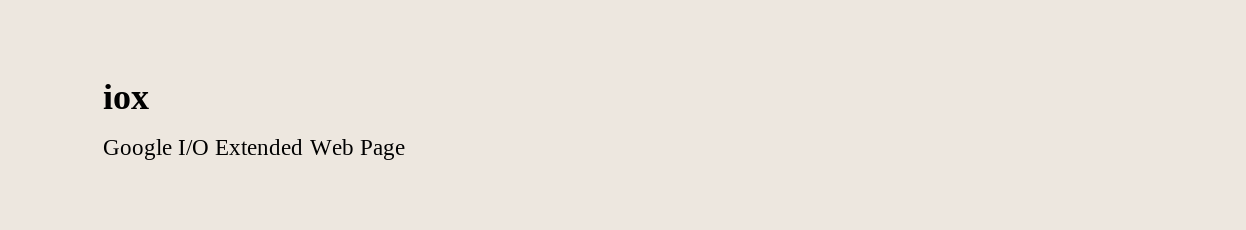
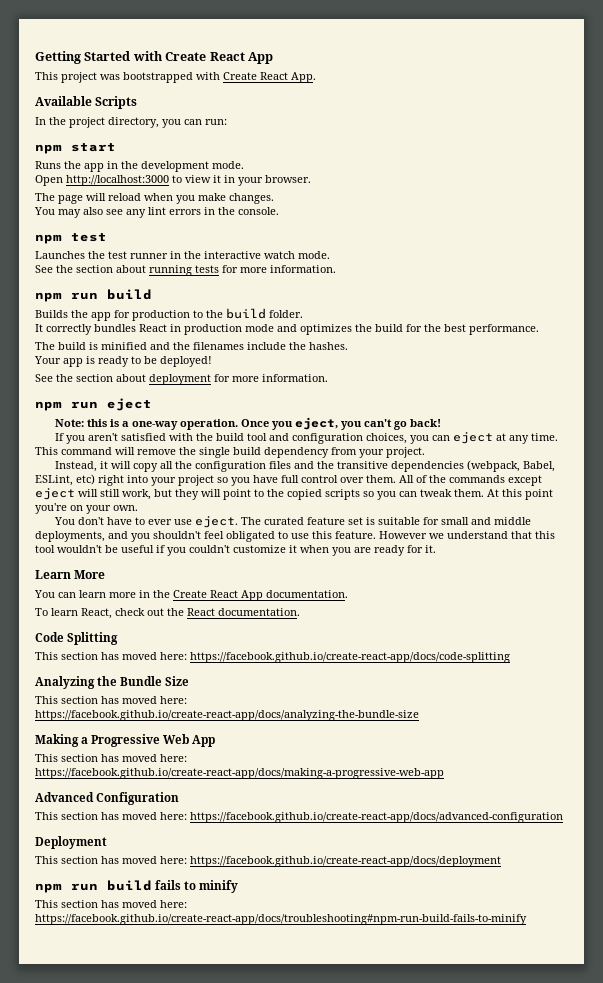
[103,84,149,109] [103,139,405,160] iox // Google I/O Extended Web Page -> [35,51,273,64] [35,72,316,83] [35,96,138,109] [35,117,227,128] [35,143,116,154] [35,161,244,172] [35,175,311,186] [35,193,274,204] [34,207,279,218] [35,233,107,244] [35,251,330,259] [35,265,336,276] [35,289,152,302] [35,308,303,321] [35,324,539,335] [35,342,348,350] [34,356,212,367] [35,374,328,385] [35,398,152,411] [54,417,441,430] [54,432,558,444] [35,447,425,458] [54,460,555,472] [35,474,542,486] [35,488,553,500] [35,503,138,514] [53,516,531,528] [35,531,555,542] [35,545,436,556] [35,570,106,579] [34,590,348,601] [35,608,300,619] [35,632,119,645] [35,652,510,663] [35,676,190,689] [35,696,187,704] [35,710,419,721] [35,734,216,747] [35,754,187,762] [35,768,444,779] [35,792,180,805] [35,812,563,823] [35,836,107,849] [35,856,501,867] [35,880,239,893] [35,900,187,908] [35,914,527,925] Getting Started with Create React App // This project was bootstrapped with Create React App. // Available Scripts // In the project directory, you can run: // npm start // Runs the app in the development mode. // Open http://localhost:3000 to view it in your browser. // The page will reload when you make changes. // You may also see any lint errors in the console. // npm test // Launches the test runner in the interactive watch mode. // See the section about running tests for more information. // npm run build // Builds the app for production to the build folder. // It correctly bundles React in production mode and optimizes the build for the best performance. // The build is minified and the filenames include the hashes. // Your app is ready to be deployed! // See the section about deployment for more information. // npm run eject // Note: this is a one-way operation. Once you eject, you can't go back! // If you aren't satisfied with the build tool and configuration choices, you can eject at any time. This command will remove the single build dependency from your project. // Instead, it will copy all the configuration files and the transitive dependencies (webpack, Babel, ESLint, etc) right into your project so you have full control over them. All of the commands except eject will still work, but they will point to the copied scripts so you can tweak them. At this point you're on your own. // You don't have to ever use eject. The curated feature set is suitable for small and middle deployments, and you shouldn't feel obligated to use this feature. However we understand that this tool wouldn't be useful if you couldn't customize it when you are ready for it. // Learn More // You can learn more in the Create React App documentation. // To learn React, check out the React documentation. // Code Splitting // This section has moved here: https://facebook.github.io/create-react-app/docs/code-splitting // Analyzing the Bundle Size // This section has moved here: https://facebook.github.io/create-react-app/docs/analyzing-the-bundle-size // Making a Progressive Web App // This section has moved here: https://facebook.github.io/create-react-app/docs/making-a-progressive-web-app // Advanced Configuration // This section has moved here: https://facebook.github.io/create-react-app/docs/advanced-configuration // Deployment // This section has moved here: https://facebook.github.io/create-react-app/docs/deployment // npm run build fails to minify // This section has moved here: https://facebook.github.io/create-react-app/docs/troubleshooting#npm-run-build-fails-to-minify

